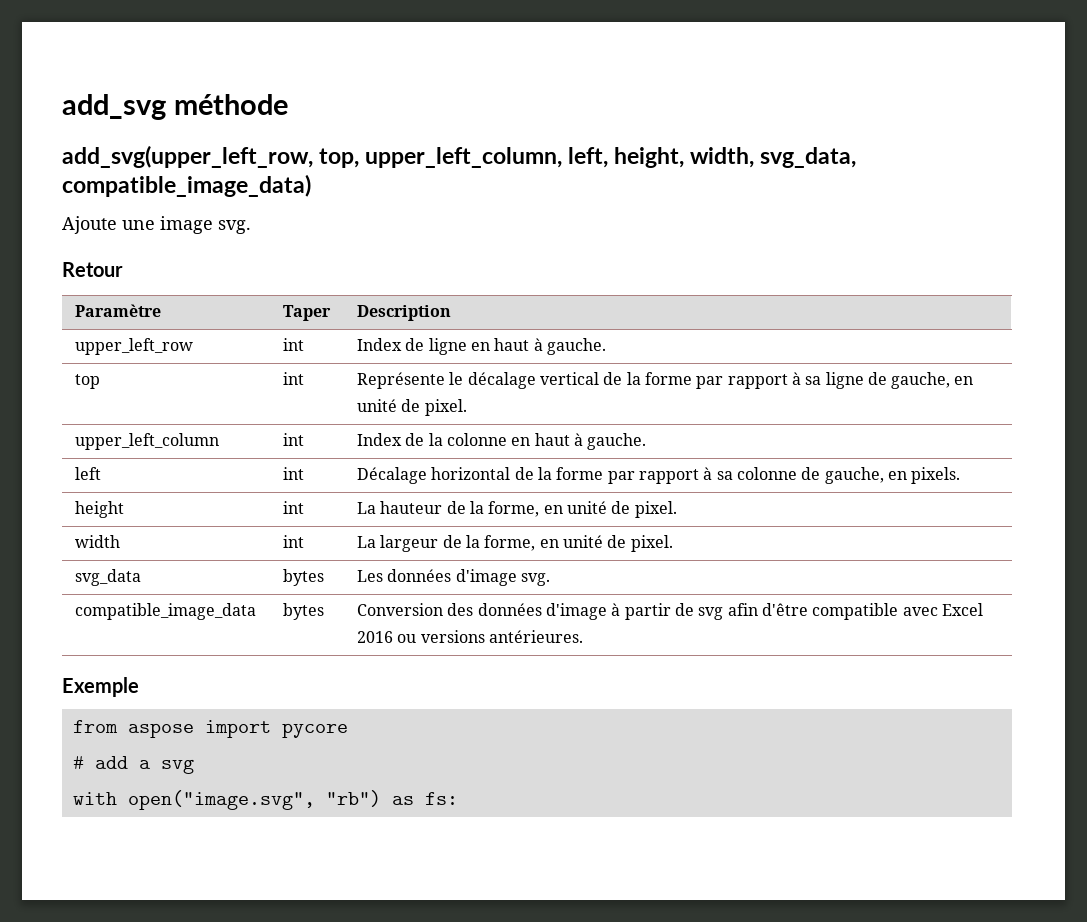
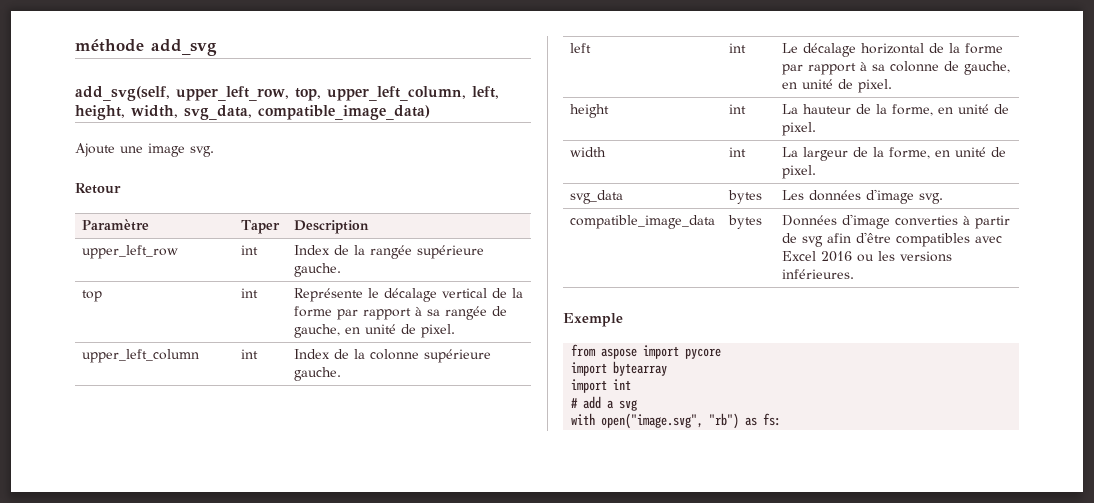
(62, 107) none -> [75,39,144,52] méthode
[173,94,288,115] [62,145,313,168] méthode // add_svg(upper_left_row, -> [75,86,289,101] // add_svg(self, upper_left_row,
[428,338,543,355] ligne en haut à -> [353,245,484,259] la rangée supérieure
[825,372,864,389] ligne -> [444,306,487,320] rangée
[511,433,583,446] en haut à -> [423,349,491,363] supérieure
[357,467,428,484] Décalage -> [781,43,856,57] Le décalage
[911,467,961,484] pixels. -> [801,79,892,93] unité de pixel.
[357,603,607,620] Conversion des données d'image -> [781,214,958,229] Données d'image converties
[812,603,899,620] compatible -> [895,233,970,247] compatibles
[420,630,583,643] versions antérieures. -> [877,251,952,262] [781,269,854,279] les versions inférieures.
(348, 730) none -> [571,361,668,376] [571,379,632,393] // import bytearray // import int

